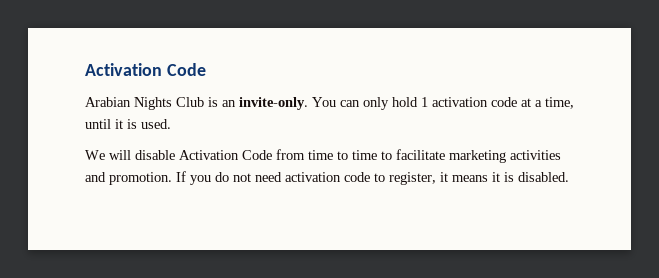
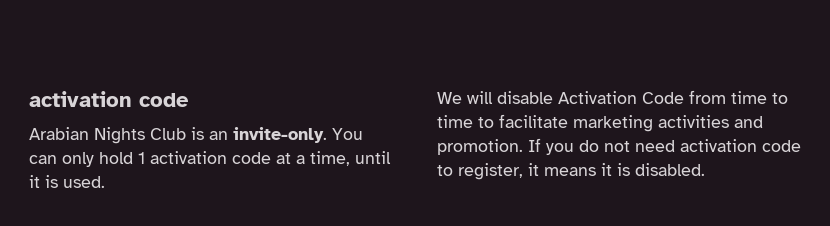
[85,63,206,76] Activation Code -> [29,91,189,107] activation code

